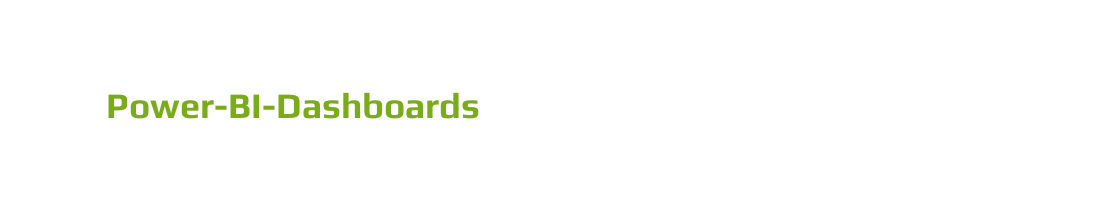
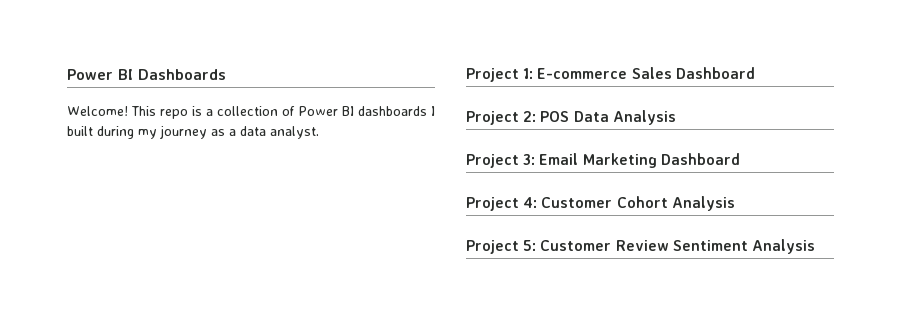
[106,92,480,119] Power-BI-Dashboards -> [67,69,226,80] [67,106,435,119] [67,125,319,139] [466,67,755,82] [466,110,676,125] [466,153,740,168] [466,196,735,211] [466,239,815,254] Power BI Dashboards // Welcome! This repo is a collection of Power BI dashboards I built during my journey as a data analyst. // Project 1: E-commerce Sales Dashboard // Project 2: POS Data Analysis // Project 3: Email Marketing Dashboard // Project 4: Customer Cohort Analysis // Project 5: Customer Review Sentiment Analysis

